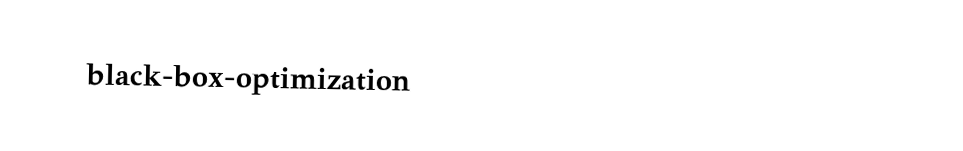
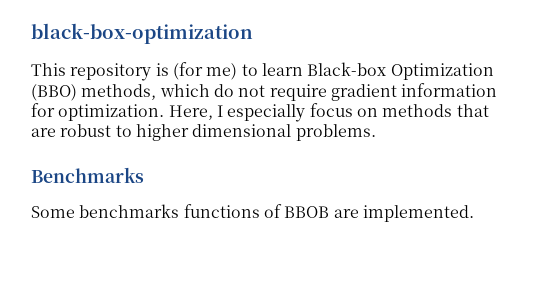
(412, 80) none -> [31,62,494,81] [31,83,498,101] [31,103,489,122] [31,124,376,141] [31,167,144,183] [31,204,474,222] // This repository is (for me) to learn Black-box Optimization (BBO) methods, which do not require gradient information for optimization. Here, I especially focus on methods that are robust to higher dimensional problems. // Benchmarks // Some benchmarks functions of BBOB are implemented.

